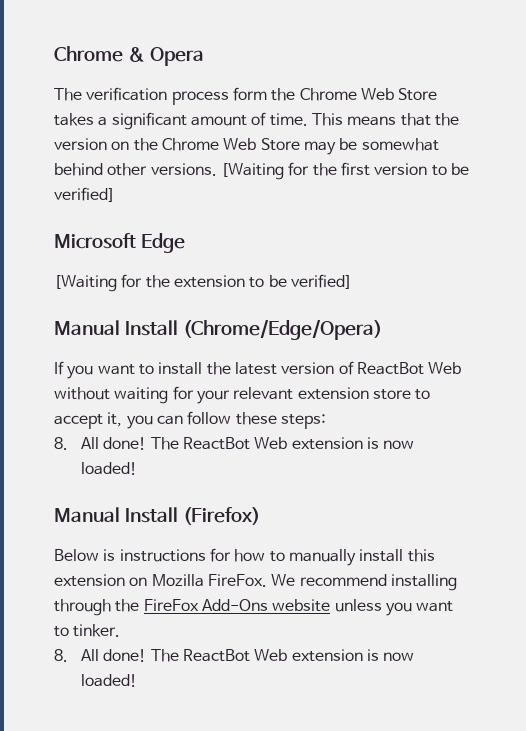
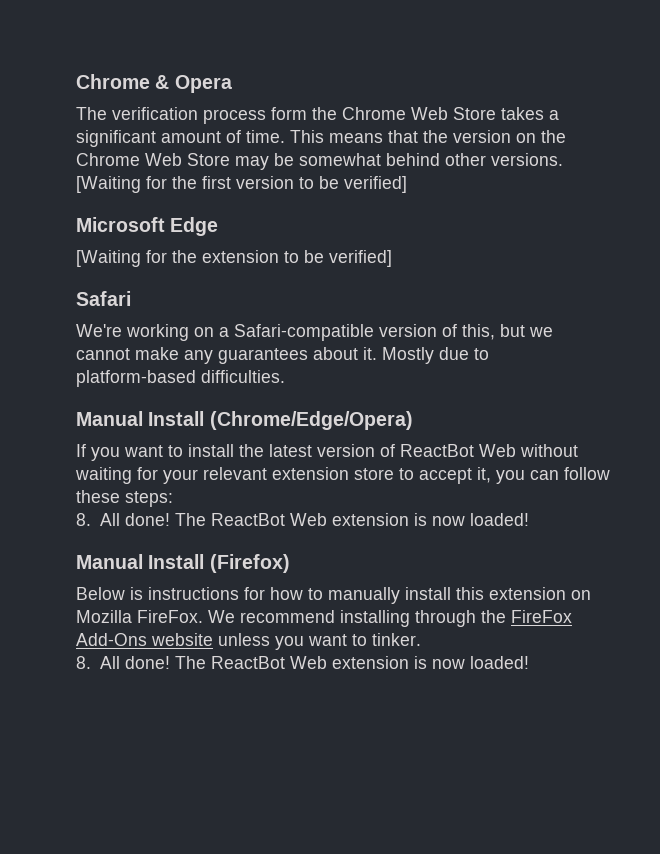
(352, 281) none -> [76,291,131,306] [76,324,553,341] [76,347,489,364] [76,370,285,387] // Safari // We're working on a Safari-compatible version of this, but we cannot make any guarantees about it. Mostly due to platform-based difficulties.

